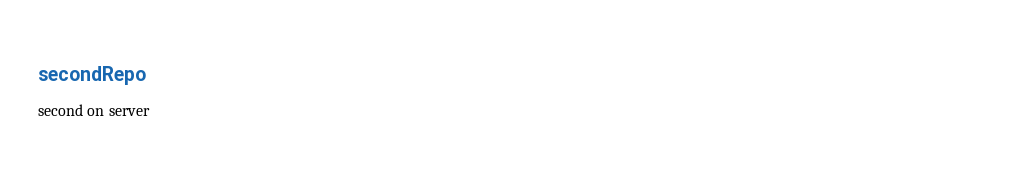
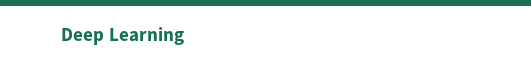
[38,66,146,85] [38,104,150,116] secondRepo // second on server -> [61,27,185,45] Deep Learning

